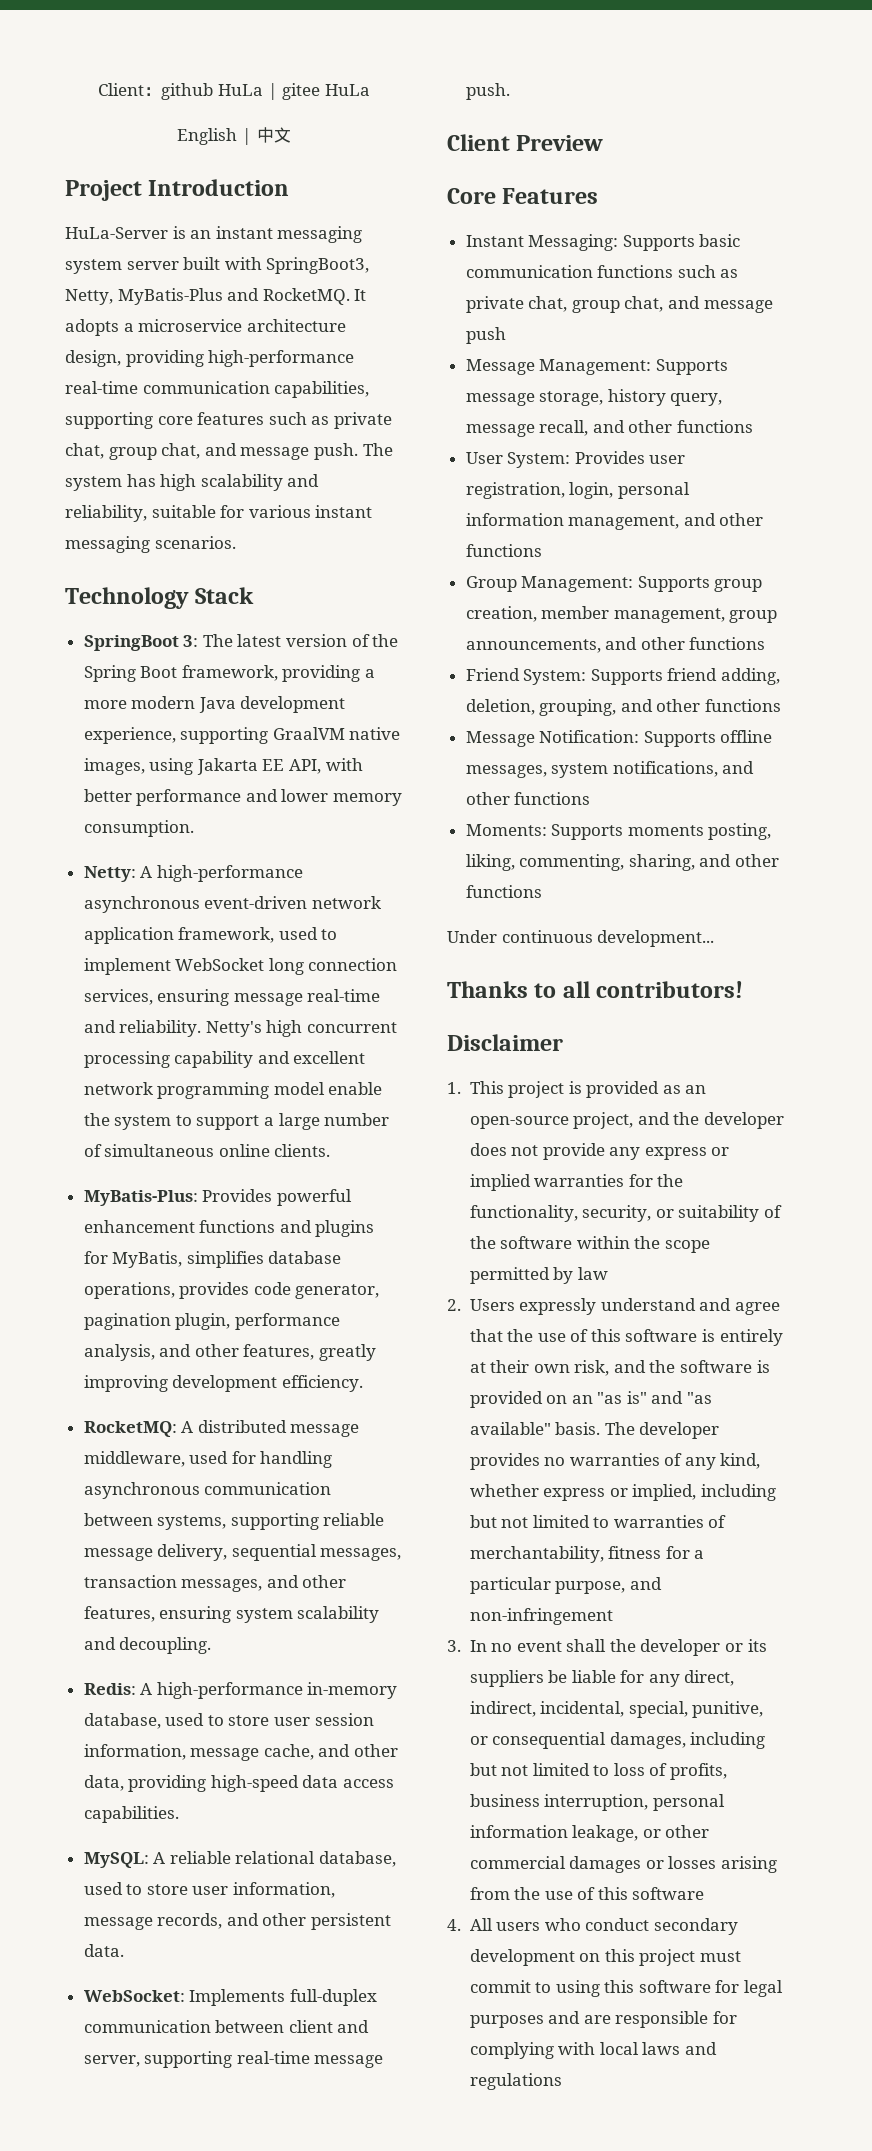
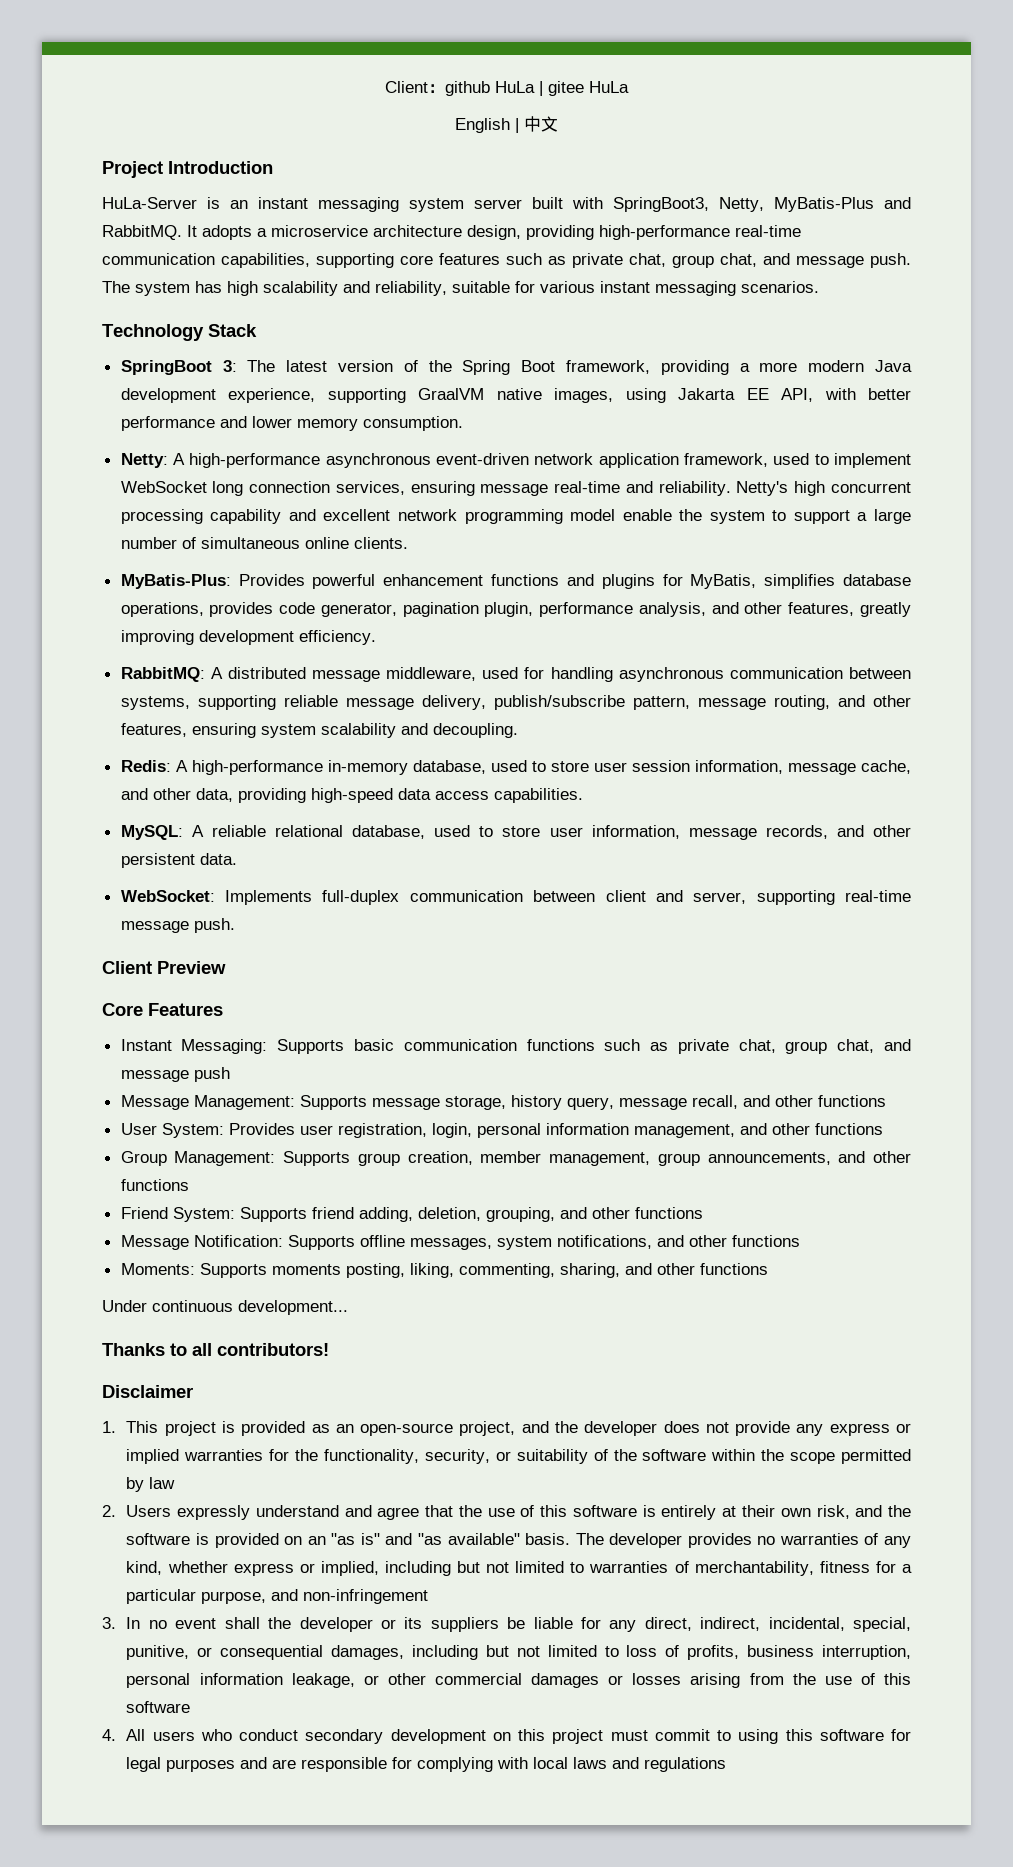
[262,288,350,305] RocketMQ. -> [102,225,182,240] RabbitMQ.
[83,1421,177,1437] RocketMQ: -> [120,667,205,682] RabbitMQ:
[231,1544,402,1561] [83,1575,263,1592] sequential messages, transaction messages, -> [493,695,830,710] publish/subscribe pattern, message routing,

